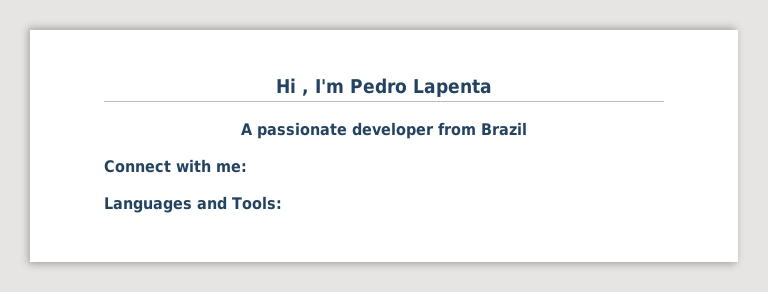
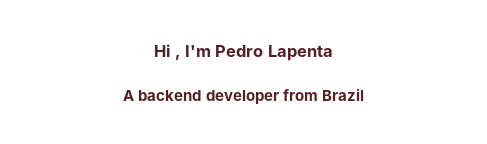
[257,122,347,139] passionate -> [138,90,202,101] backend
[104,159,247,173] [104,196,282,213] // Connect with me: // Languages and Tools: -> (364, 94) none

